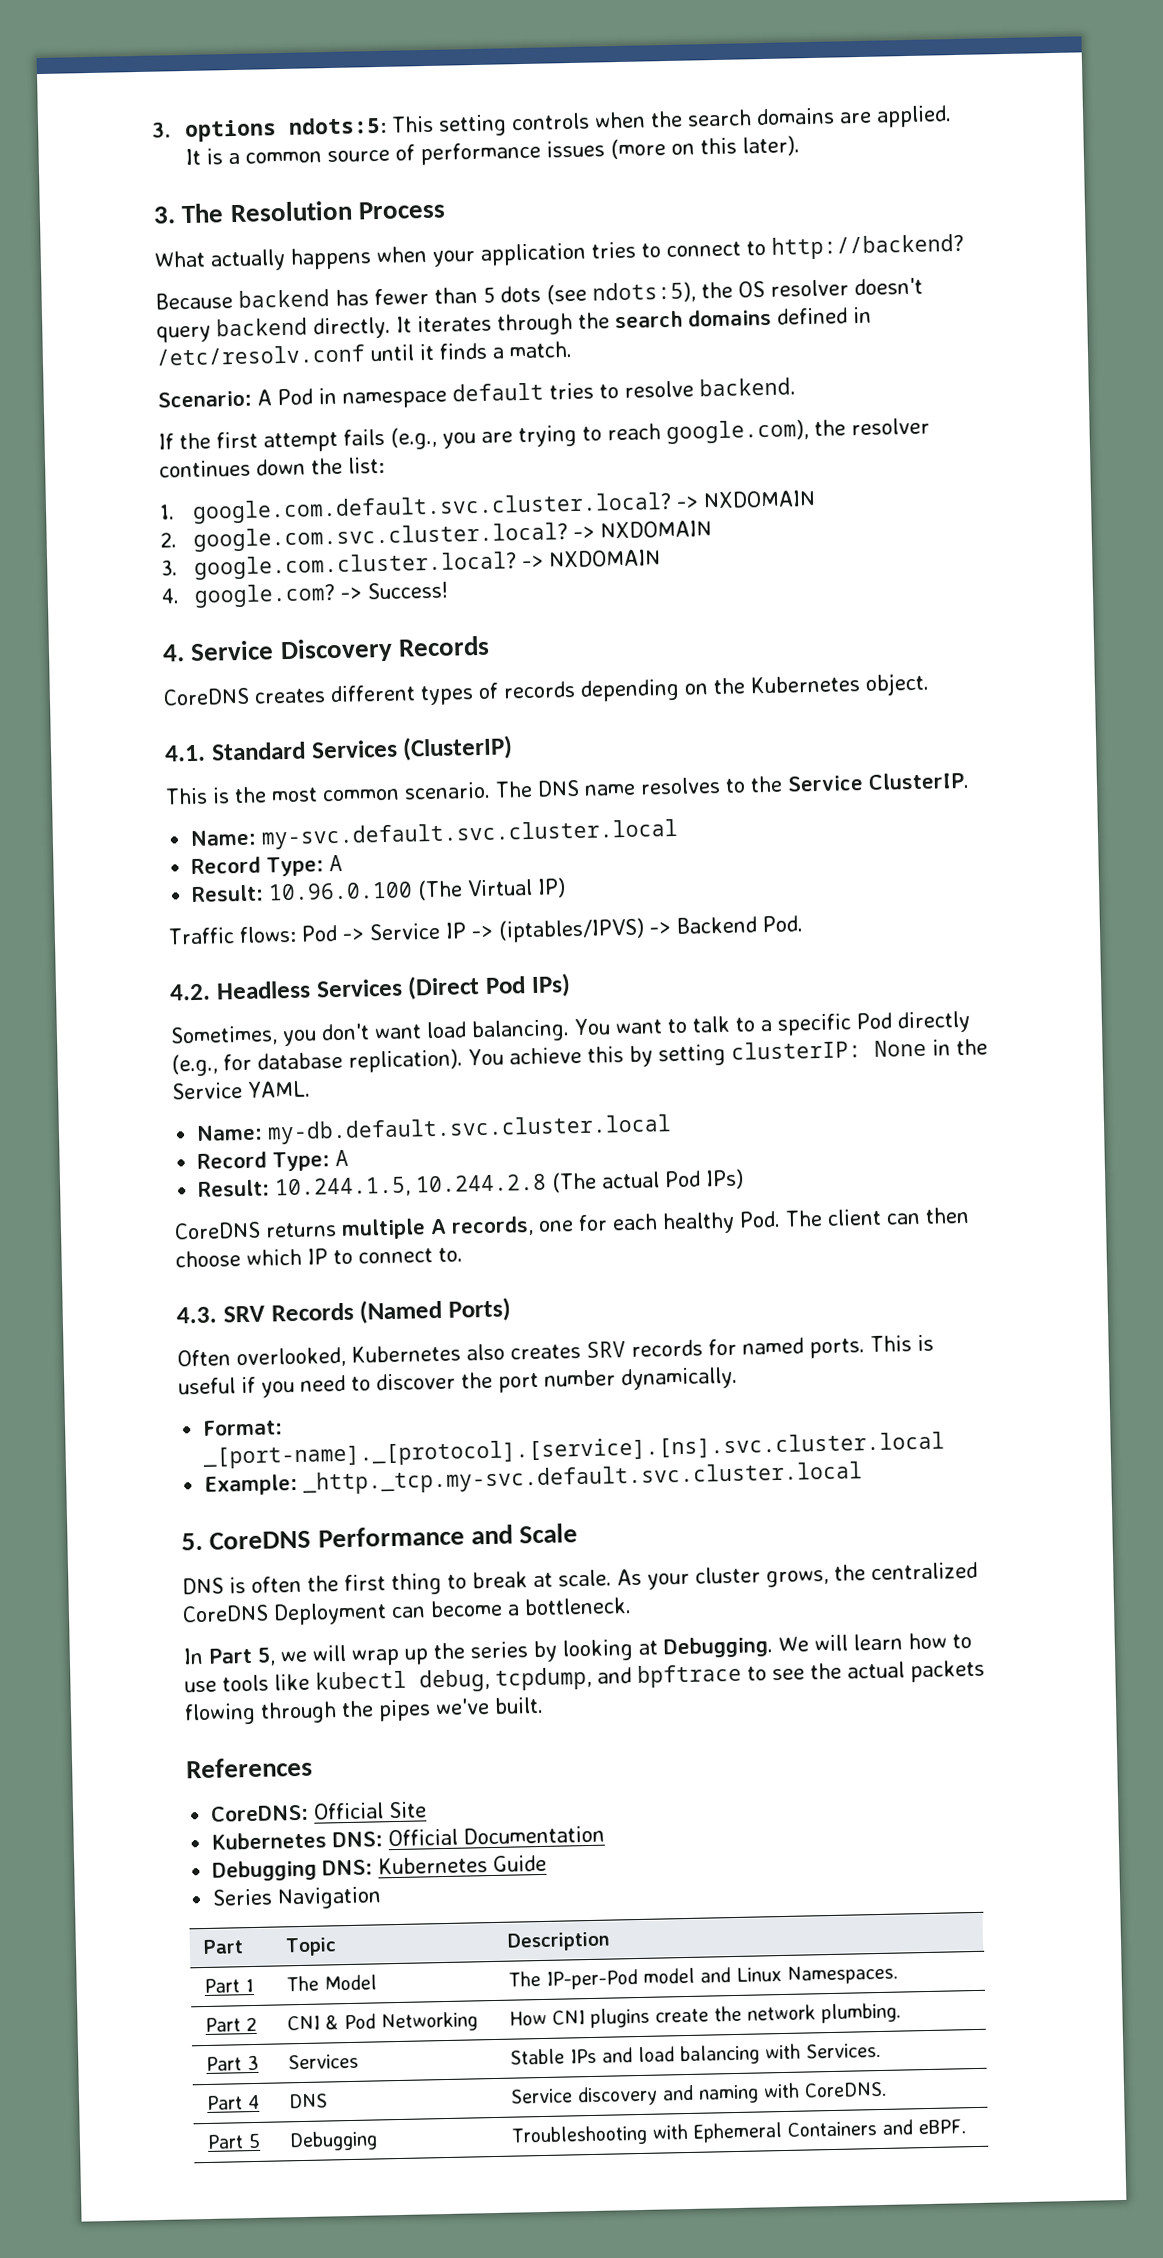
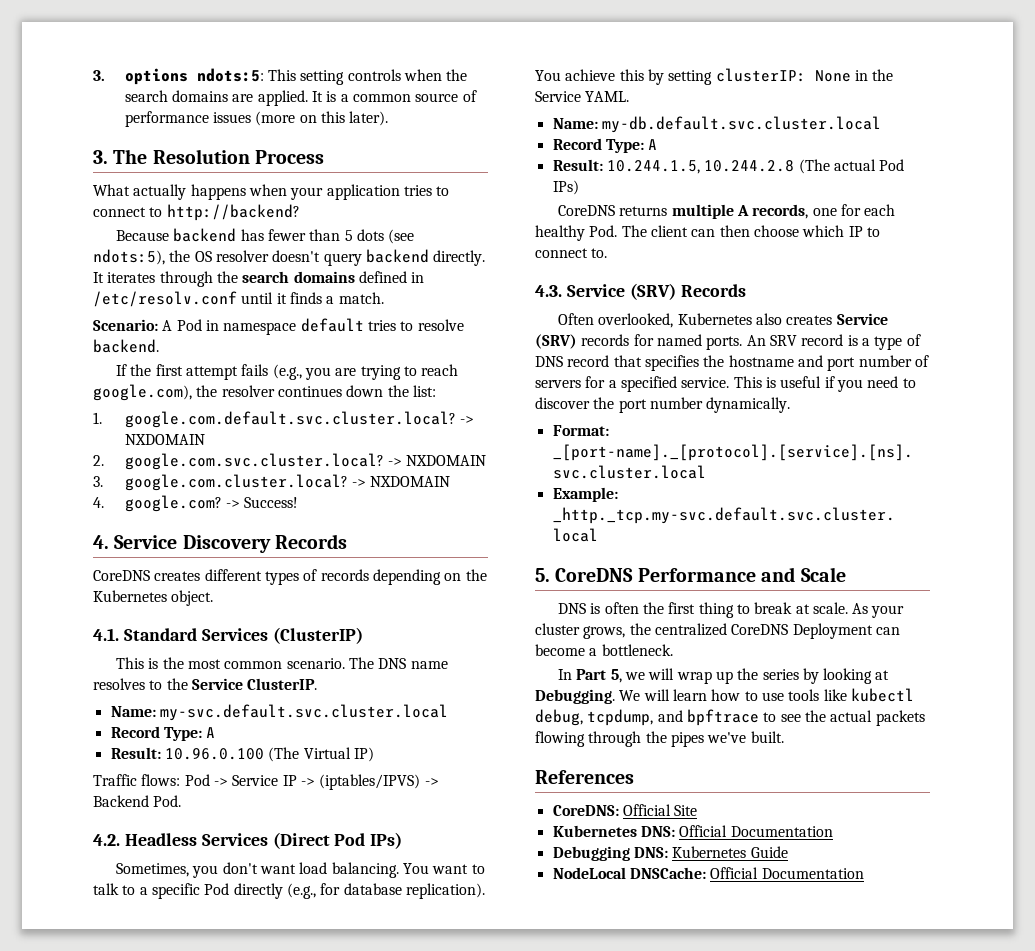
[222,1297,511,1324] SRV Records (Named Ports) -> [566,283,746,300] Service (SRV) Records
[586,1341,626,1358] SRV -> [836,313,888,325] [535,334,577,349] Service (SRV)
(865, 1348) none -> [746,334,921,350] [535,355,929,371] [535,376,730,392] An SRV record is a type of DNS record that specifies the hostname and port number of servers for a specified service.
[212,1886,383,1910] [203,1939,245,1955] [285,1937,338,1957] [507,1931,612,1952] [204,1978,255,1994] [286,1974,378,1992] [508,1964,899,1990] [205,2016,258,2032] [287,2011,479,2033] [509,2002,902,2029] [206,2054,260,2071] [288,2053,360,2070] [510,2042,882,2066] [207,2094,261,2110] [288,2093,329,2109] [510,2081,888,2107] [207,2132,262,2149] [289,2130,379,2152] [511,2119,967,2147] Series Navigation // Part | Topic | Description // Part 1 | The Model | The IP-per-Pod model and Linux Namespaces. // Part 2 | CNI & Pod Networking | How CNI plugins create the network plumbing. // Part 3 | Services | Stable IPs and load balancing with Services. // Part 4 | DNS | Service discovery and naming with CoreDNS. // Part 5 | Debugging | Troubleshooting with Ephemeral Containers and eBPF. -> [552,867,864,879] NodeLocal DNSCache: Official Documentation

